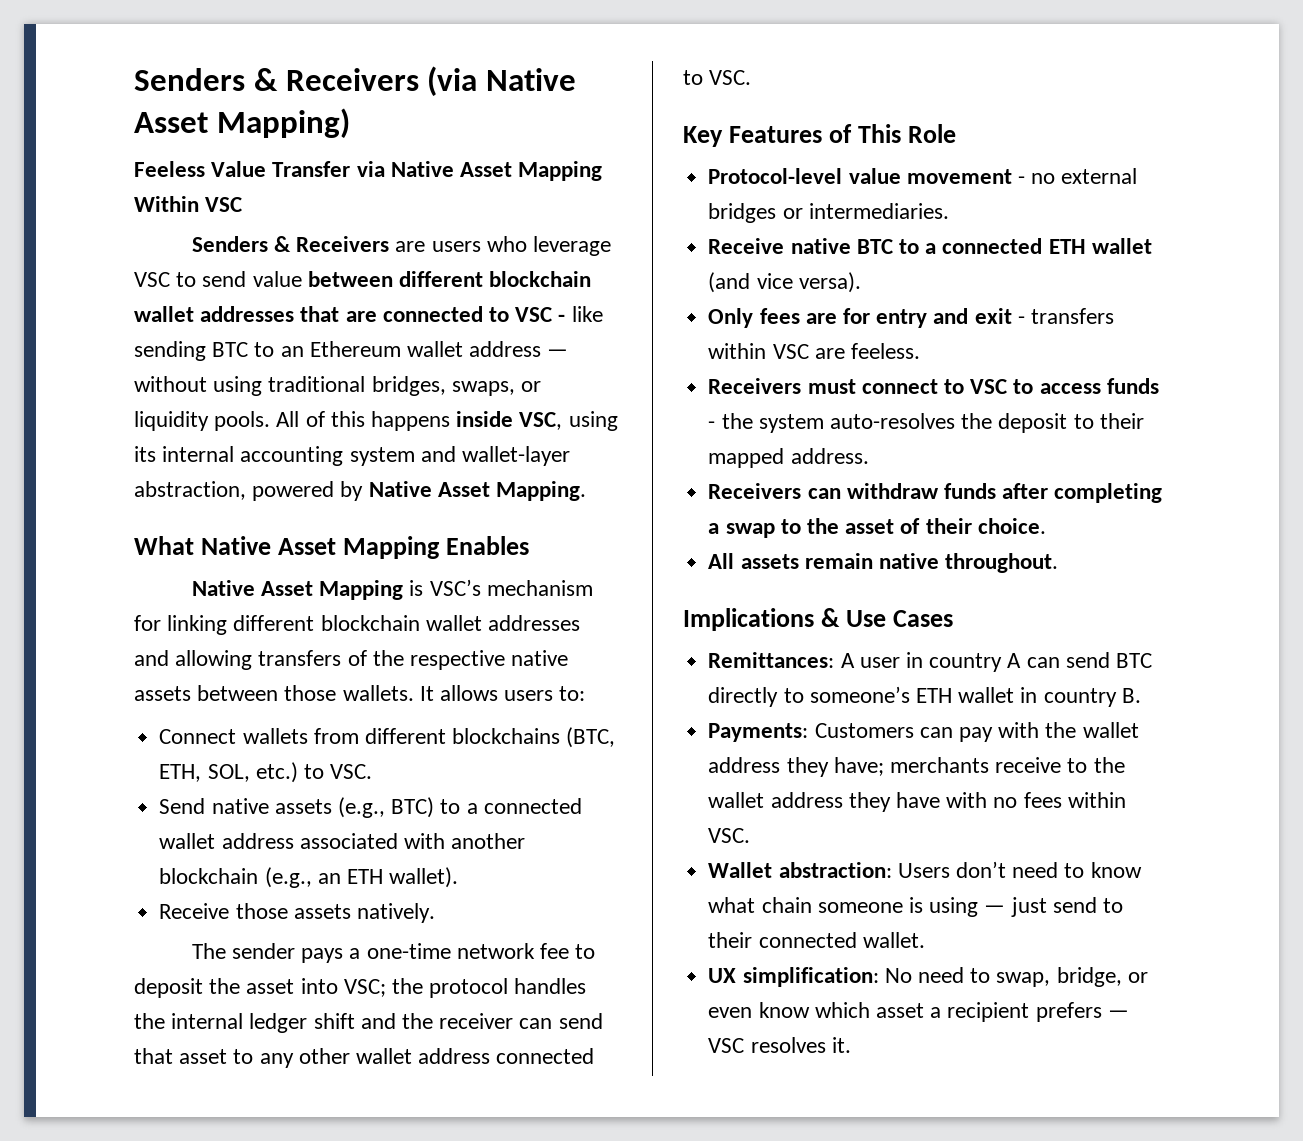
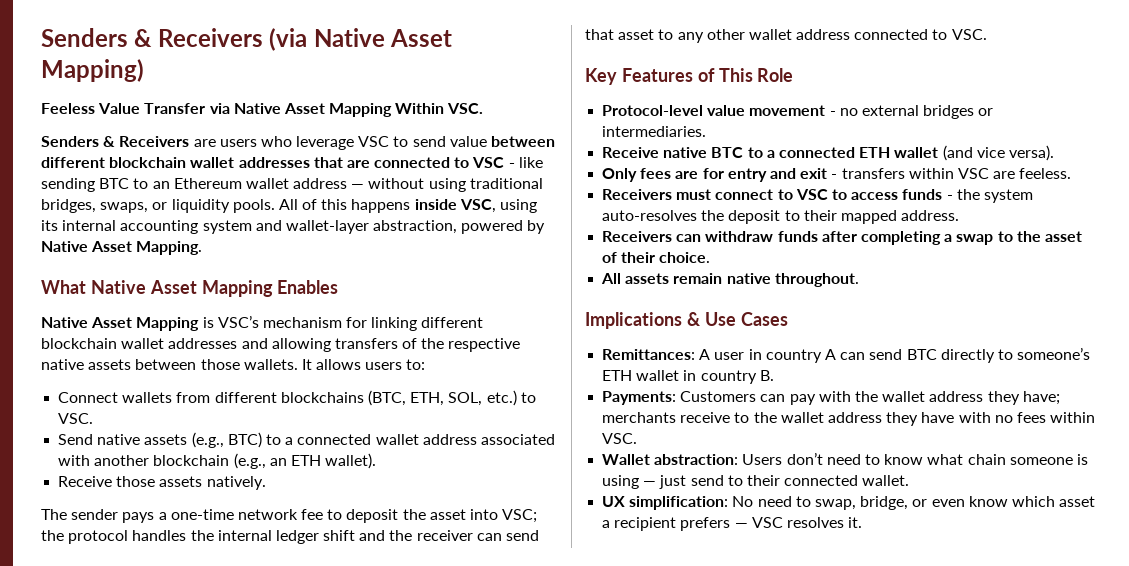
[205,197,243,212] VSC -> [447,103,484,114] VSC.

